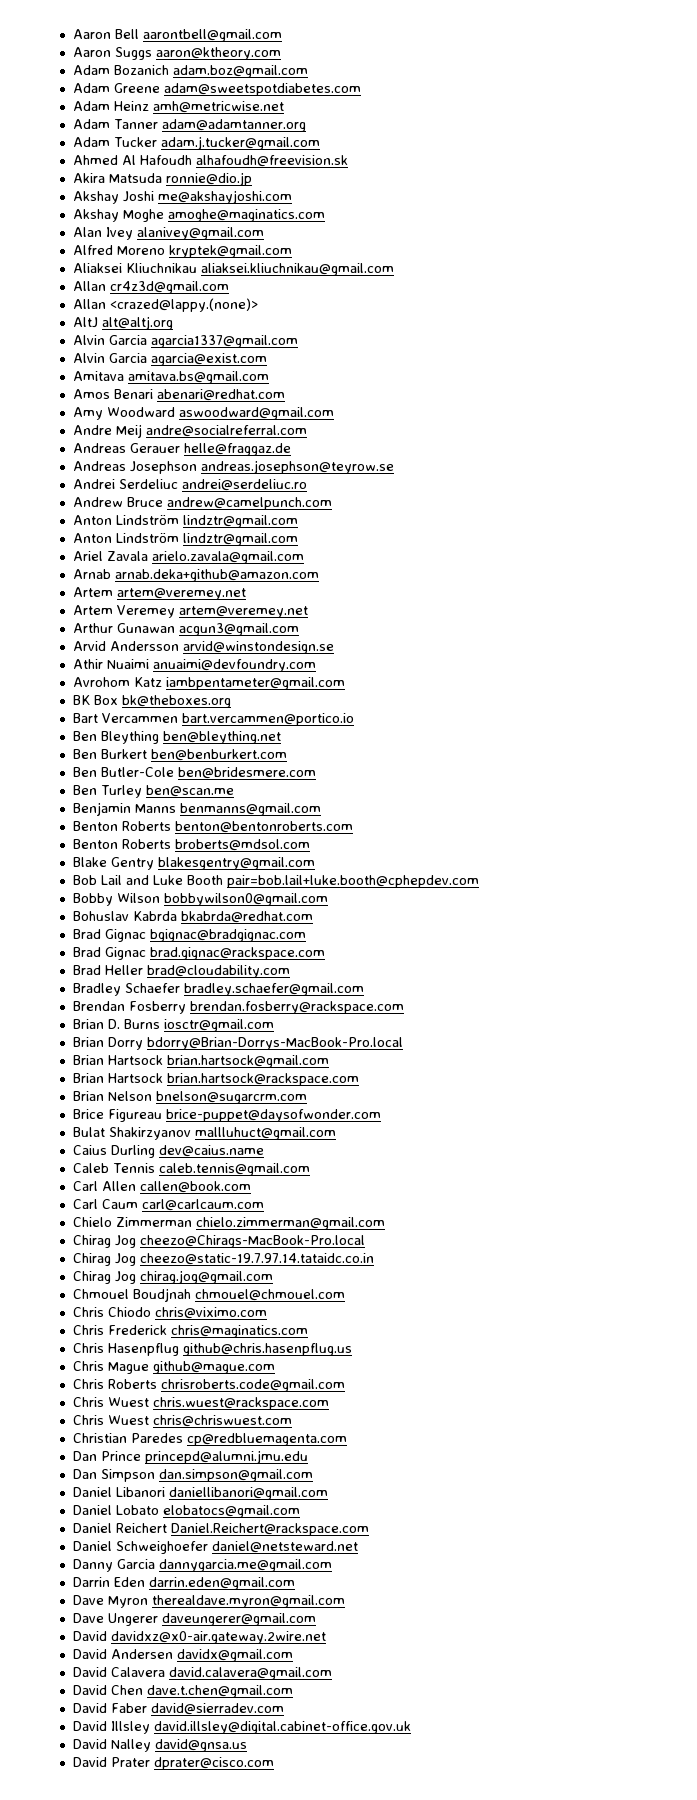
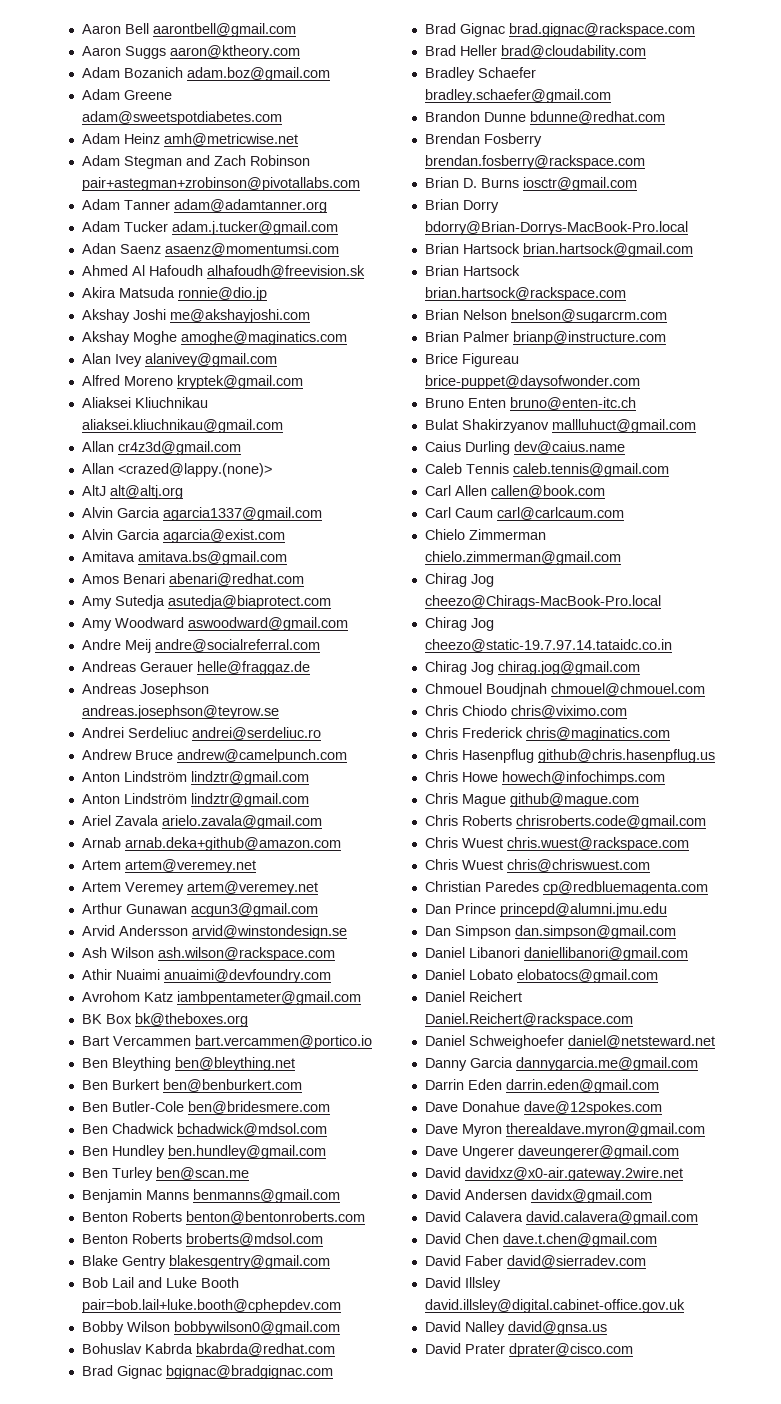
(284, 107) none -> [81,155,310,169] [81,177,360,191] // Adam Stegman and Zach Robinson pair+astegman+zrobinson@pivotallabs.com
(320, 143) none -> [81,243,339,256] // Adan Saenz asaenz@momentumsi.com
(285, 395) none -> [81,595,331,609] // Amy Sutedja asutedja@biaprotect.com
(334, 647) none -> [81,947,335,961] // Ash Wilson ash.wilson@rackspace.com
(316, 773) none -> [81,1123,327,1136] [81,1145,326,1159] // Ben Chadwick bchadwick@mdsol.com // Ben Hundley ben.hundley@gmail.com
(364, 989) none -> [424,111,665,124] // Brandon Dunne bdunne@redhat.com
(307, 1097) none -> [424,331,666,345] // Brian Palmer brianp@instructure.com
(381, 1115) none -> [424,397,636,410] // Bruno Enten bruno@enten-itc.ch
(352, 1349) none -> [424,771,665,785] // Chris Howe howech@infochimps.com
(295, 1583) none -> [424,1101,662,1115] // Dave Donahue dave@12spokes.com

